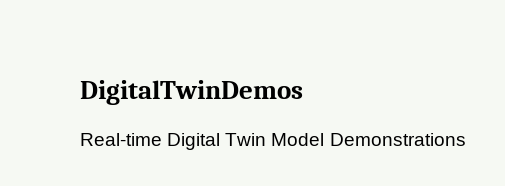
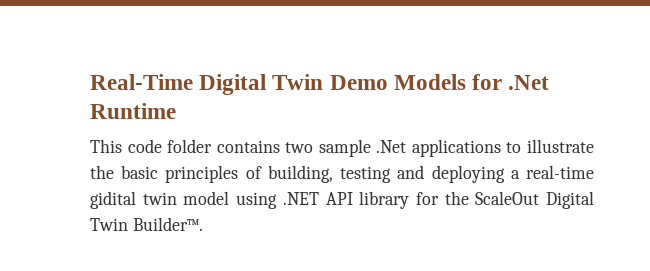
[80,80,303,105] [80,133,466,150] DigitalTwinDemos // Real-time Digital Twin Model Demonstrations -> [90,74,550,95] [90,103,176,119] [90,139,594,157] [90,165,594,183] [90,191,594,209] [90,217,203,231] Real-Time Digital Twin Demo Models for .Net Runtime // This code folder contains two sample .Net applications to illustrate the basic principles of building, testing and deploying a real-time gidital twin model using .NET API library for the ScaleOut Digital Twin Builder™.

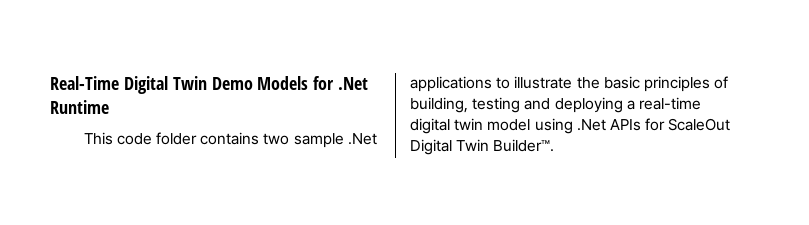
[90,191,136,209] gidital -> [410,118,450,134] digital
[282,191,469,209] .NET API library for the -> [576,118,666,131] .Net APIs for

